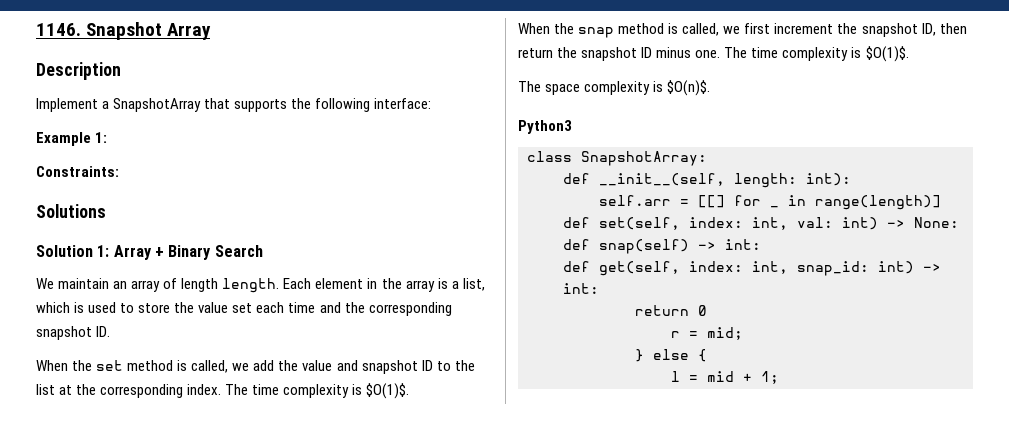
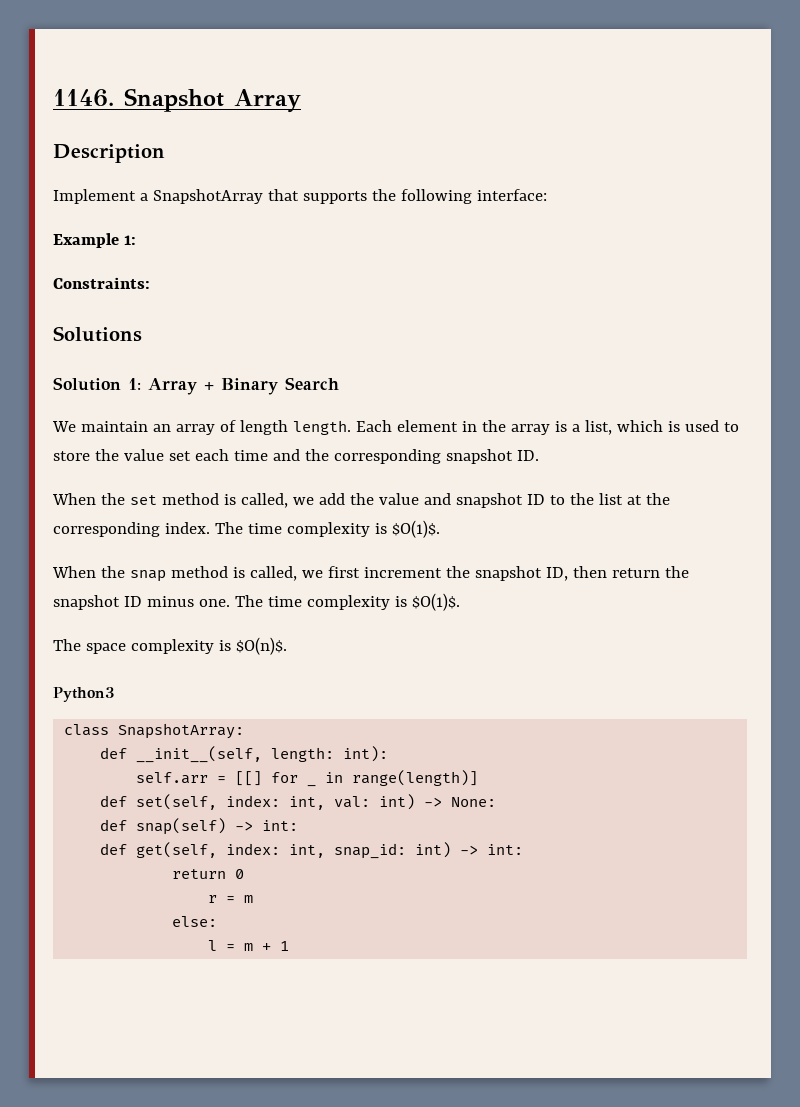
[707,327,743,340] [635,349,707,362] mid; // } else { -> [244,895,254,903] [172,916,218,927] m // else:
[707,371,779,384] mid + 1; -> [244,941,290,951] m + 1

